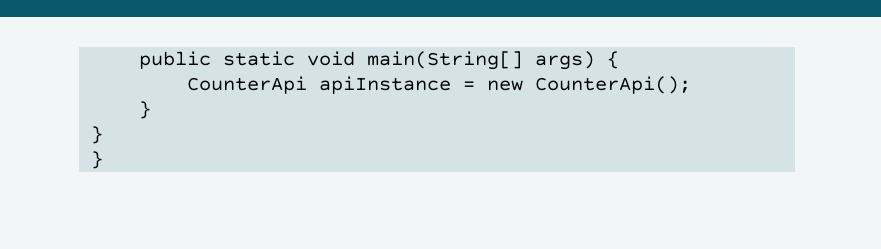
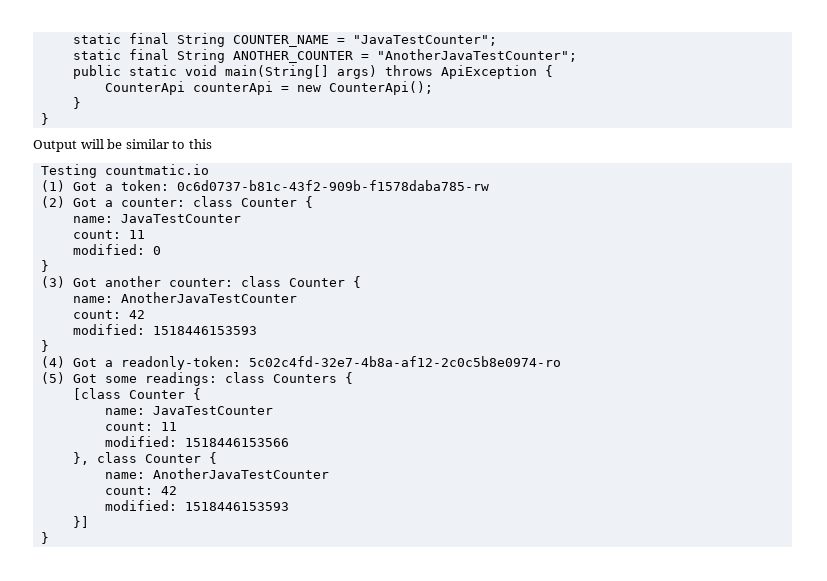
(138, 60) none -> [72,33,497,47] [72,49,577,63] static final String COUNTER_NAME = "JavaTestCounter"; // static final String ANOTHER_COUNTER = "AnotherJavaTestCounter"; //
(595, 60) none -> [384,65,537,79] throws ApiException
[318,76,451,94] apiInstance -> [192,81,273,95] counterApi
(103, 135) none -> [33,139,212,152] [40,164,209,178] [40,180,489,192] [40,196,313,208] [72,214,241,223] [72,230,145,239] [72,244,161,255] [40,260,49,272] [40,276,361,288] [72,292,297,303] [72,310,145,319] [72,324,257,335] [40,340,49,352] [40,356,561,370] [40,372,353,386] [72,388,201,400] [104,406,273,415] [104,422,177,431] [104,436,289,447] [72,452,217,465] [104,468,329,479] [104,486,177,495] [104,500,289,511] [72,516,89,528] // Output will be similar to this // Testing countmatic.io // (1) Got a token: 0c6d0737-b81c-43f2-909b-f1578daba785-rw // (2) Got a counter: class Counter { // name: JavaTestCounter // count: 11 // modified: 0 // } // (3) Got another counter: class Counter { // name: AnotherJavaTestCounter // count: 42 // modified: 1518446153593 // } // (4) Got a readonly-token: 5c02c4fd-32e7-4b8a-af12-2c0c5b8e0974-ro // (5) Got some readings: class Counters { // [class Counter { // name: JavaTestCounter // count: 11 // modified: 1518446153566 // }, class Counter { // name: AnotherJavaTestCounter // count: 42 // modified: 1518446153593 // }]

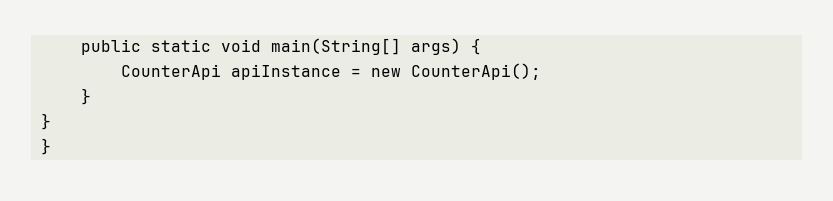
[72,33,497,47] [72,49,577,63] static final String COUNTER_NAME = "JavaTestCounter"; // static final String ANOTHER_COUNTER = "AnotherJavaTestCounter"; // -> (80, 47) none
[384,65,537,79] throws ApiException -> (461, 46) none
[192,81,273,95] counterApi -> [230,64,341,80] apiInstance
[33,139,212,152] [40,164,209,178] [40,180,489,192] [40,196,313,208] [72,214,241,223] [72,230,145,239] [72,244,161,255] [40,260,49,272] [40,276,361,288] [72,292,297,303] [72,310,145,319] [72,324,257,335] [40,340,49,352] [40,356,561,370] [40,372,353,386] [72,388,201,400] [104,406,273,415] [104,422,177,431] [104,436,289,447] [72,452,217,465] [104,468,329,479] [104,486,177,495] [104,500,289,511] [72,516,89,528] // Output will be similar to this // Testing countmatic.io // (1) Got a token: 0c6d0737-b81c-43f2-909b-f1578daba785-rw // (2) Got a counter: class Counter { // name: JavaTestCounter // count: 11 // modified: 0 // } // (3) Got another counter: class Counter { // name: AnotherJavaTestCounter // count: 42 // modified: 1518446153593 // } // (4) Got a readonly-token: 5c02c4fd-32e7-4b8a-af12-2c0c5b8e0974-ro // (5) Got some readings: class Counters { // [class Counter { // name: JavaTestCounter // count: 11 // modified: 1518446153566 // }, class Counter { // name: AnotherJavaTestCounter // count: 42 // modified: 1518446153593 // }] -> (51, 121) none

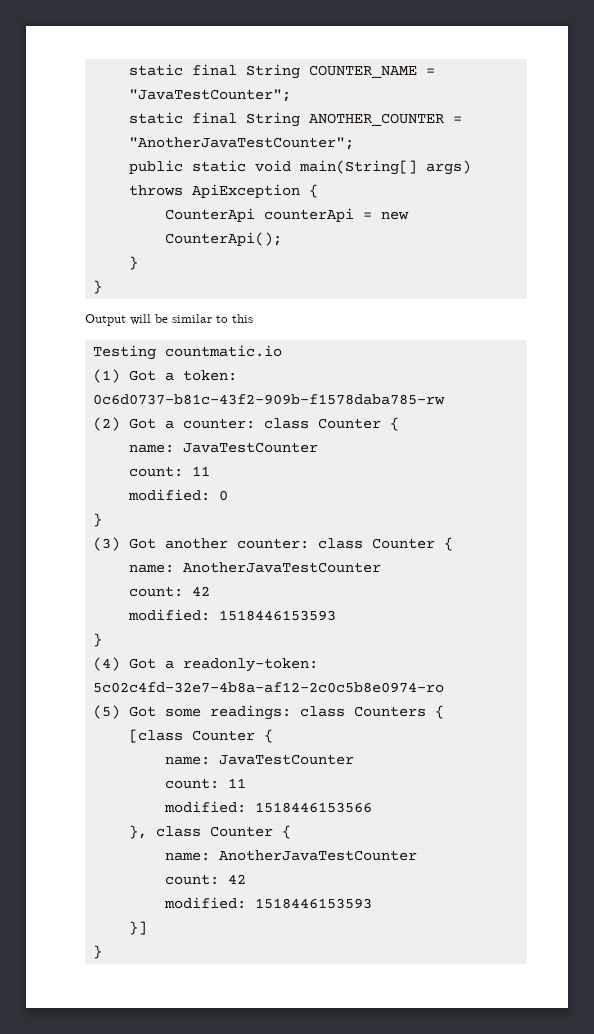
(80, 47) none -> [128,64,435,79] [128,89,291,102] [128,112,462,127] [128,137,354,150] static final String COUNTER_NAME = "JavaTestCounter"; // static final String ANOTHER_COUNTER = "AnotherJavaTestCounter"; //
(461, 46) none -> [128,184,300,198] throws ApiException
[230,64,341,80] apiInstance -> [263,208,354,222] counterApi
(51, 121) none -> [85,314,253,326] [92,345,282,360] [92,369,237,383] [92,394,445,405] [92,417,399,431] [128,442,318,453] [128,466,210,477] [127,489,228,501] [92,513,102,527] [92,537,453,551] [128,562,381,573] [128,586,210,597] [127,609,336,621] [92,633,102,647] [92,657,318,672] [92,682,444,693] [92,705,444,720] [128,729,273,743] [164,754,354,765] [164,778,246,789] [163,801,372,813] [128,825,291,839] [164,850,417,861] [164,874,246,885] [163,897,372,909] [128,921,147,935] // Output will be similar to this // Testing countmatic.io // (1) Got a token: 0c6d0737-b81c-43f2-909b-f1578daba785-rw // (2) Got a counter: class Counter { // name: JavaTestCounter // count: 11 // modified: 0 // } // (3) Got another counter: class Counter { // name: AnotherJavaTestCounter // count: 42 // modified: 1518446153593 // } // (4) Got a readonly-token: 5c02c4fd-32e7-4b8a-af12-2c0c5b8e0974-ro // (5) Got some readings: class Counters { // [class Counter { // name: JavaTestCounter // count: 11 // modified: 1518446153566 // }, class Counter { // name: AnotherJavaTestCounter // count: 42 // modified: 1518446153593 // }]

